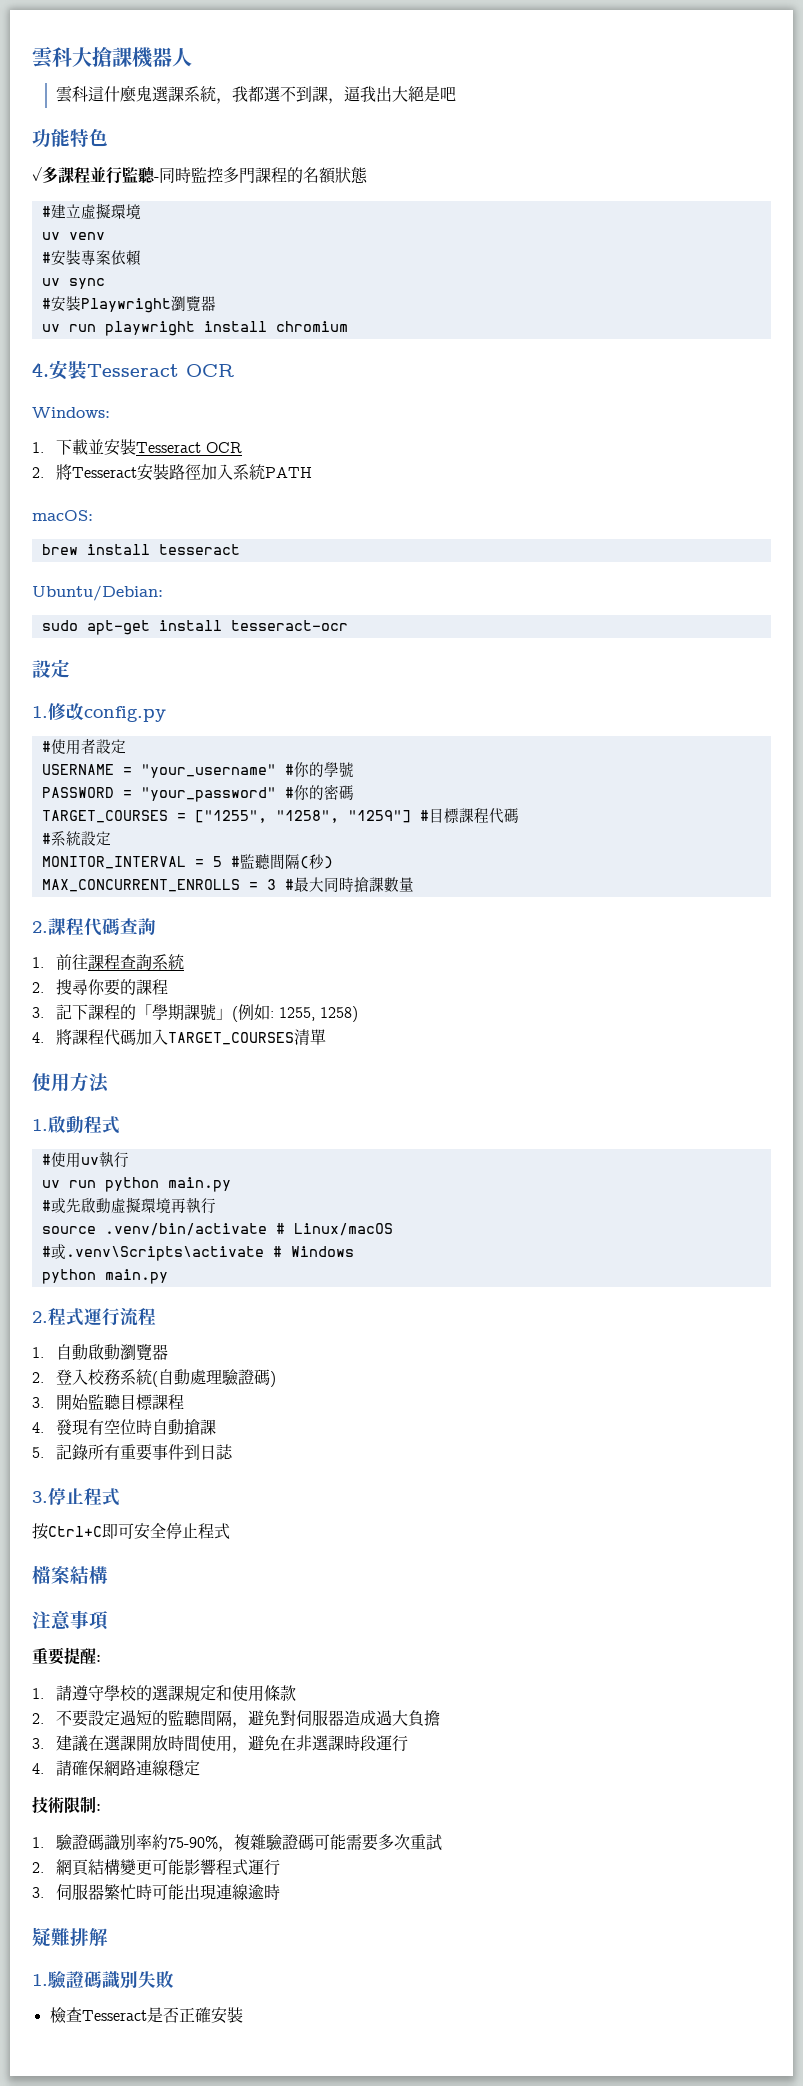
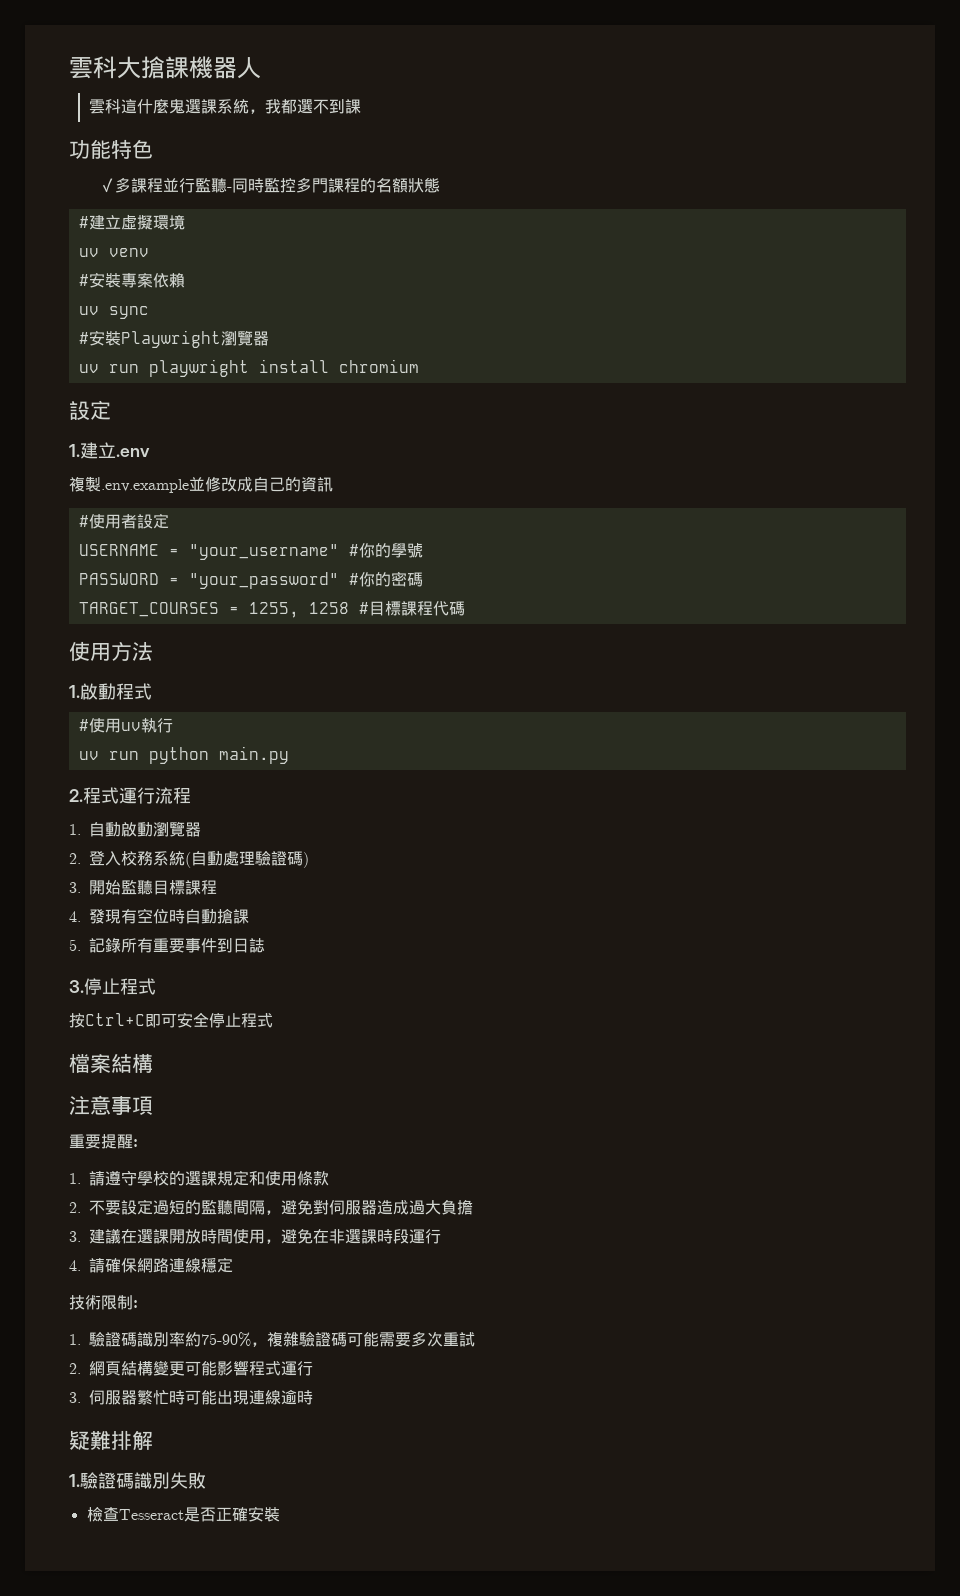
[327,86,456,104] ，逼我出大絕是吧 -> (361, 106) none
[32,360,234,380] [32,407,110,418] [32,439,242,456] [32,464,312,481] [32,510,93,521] [41,544,240,555] [32,585,163,601] [41,620,348,635] [32,659,70,678] [32,703,166,722] 4.安裝Tesseract OCR // Windows: // 1.下載並安裝Tesseract OCR // 2.將Tesseract安裝路徑加入系統PATH // macOS: // brew install tesseract // Ubuntu/Debian: // sudo apt-get install tesseract-ocr // 設定 // 1.修改config.py -> [69,400,111,420] [69,442,150,459] [69,476,333,493] 設定 // 1.建立.env // 複製.env.example並修改成自己的資訊
[194,810,411,823] ["1255", "1258", "1259"] -> [248,602,349,618] 1255, 1258
[41,831,111,846] [41,853,333,869] [41,877,414,892] [32,918,156,936] [32,954,184,970] [32,979,168,996] [32,1004,358,1022] [32,1029,326,1046] // #系統設定 // MONITOR_INTERVAL = 5 #監聽間隔(秒) // MAX_CONCURRENT_ENROLLS = 3 #最大同時搶課數量 // 2.課程代碼查詢 // 1.前往課程查詢系統 // 2.搜尋你要的課程 // 3.記下課程的「學期課號」(例如: 1255, 1258) // 4.將課程代碼加入TARGET_COURSES清單 -> (465, 608) none
[41,1197,216,1214] [41,1223,393,1236] [41,1244,354,1261] [41,1269,168,1284] // #或先啟動虛擬環境再執行 // source .venv/bin/activate # Linux/macOS // #或.venv\Scripts\activate # Windows // python main.py -> (289, 755) none

